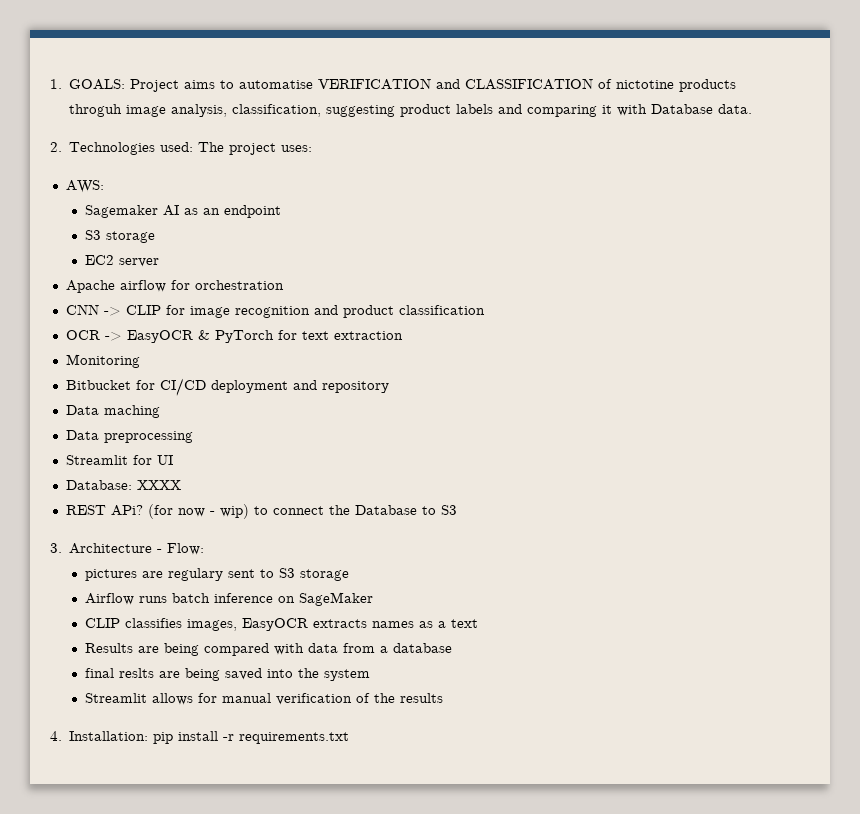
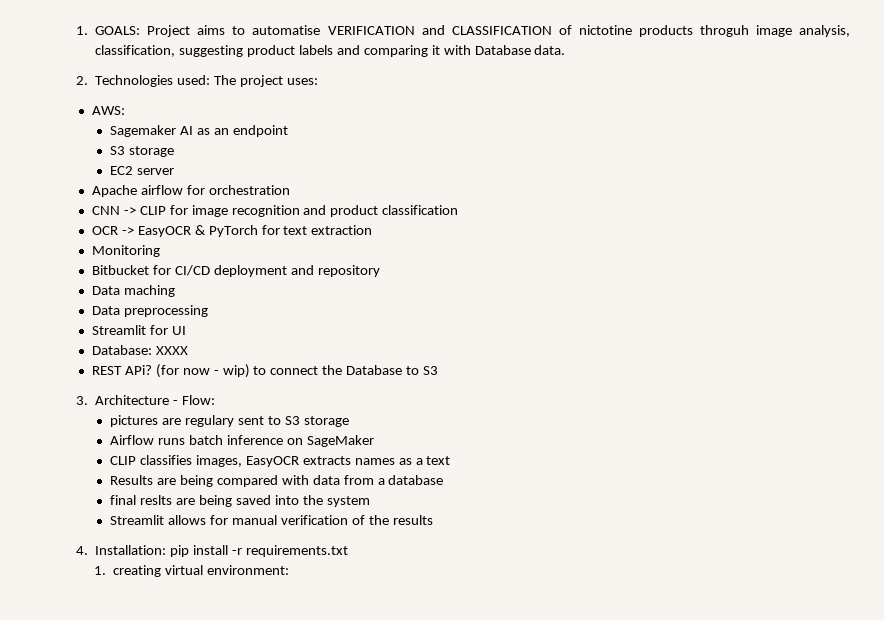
(350, 738) none -> [94,565,290,577] // 1. creating virtual environment:

